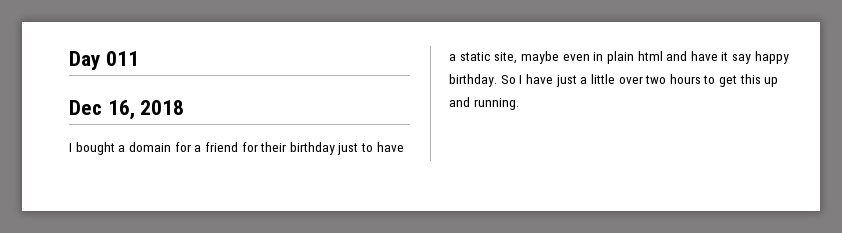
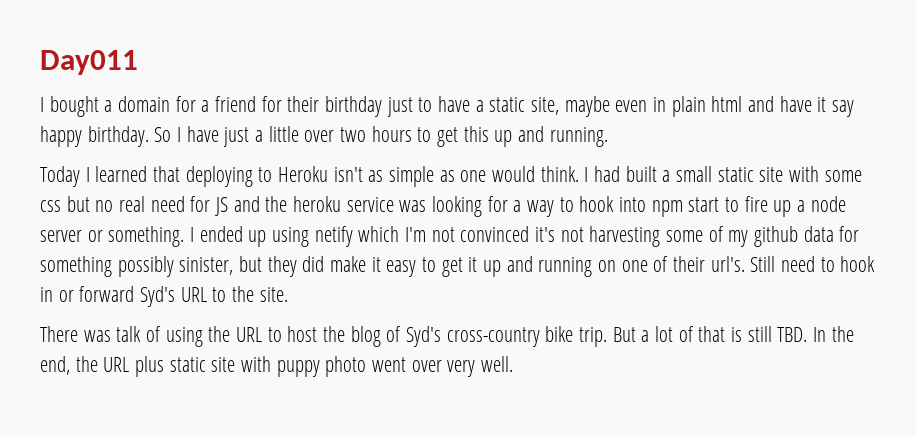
[69,51,139,70] [69,100,185,120] Day 011 // Dec 16, 2018 -> [40,50,138,75] Day011
(519, 104) none -> [40,166,862,187] [40,196,846,217] [40,226,860,247] [40,256,876,277] [40,286,288,307] [40,326,854,347] [40,356,514,377] // Today I learned that deploying to Heroku isn't as simple as one would think. I had built a small static site with some css but no real need for JS and the heroku service was looking for a way to hook into npm start to fire up a node server or something. I ended up using netify which I'm not convinced it's not harvesting some of my github data for something possibly sinister, but they did make it easy to get it up and running on one of their url's. Still need to hook in or forward Syd's URL to the site. // There was talk of using the URL to host the blog of Syd's cross-country bike trip. But a lot of that is still TBD. In the end, the URL plus static site with puppy photo went over very well.

